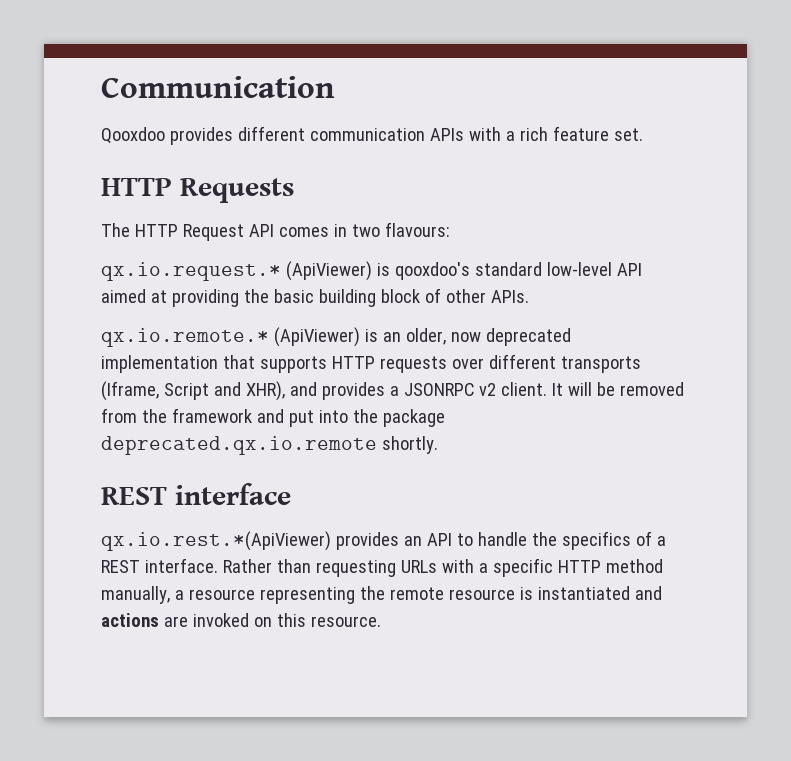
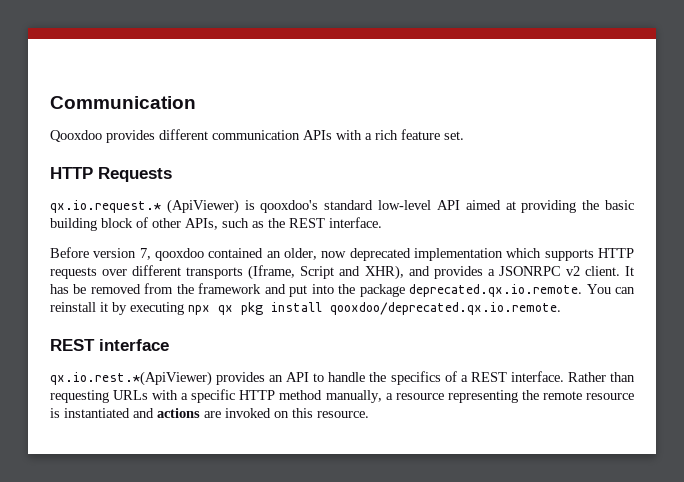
[101,222,450,241] // The HTTP Request API comes in two flavours: -> (172, 174) none
[490,290,529,303] [101,327,378,347] APIs. // qx.io.remote.* (ApiViewer) is -> [185,217,382,230] [50,247,264,261] APIs, such as the REST interface. // Before version 7, qooxdoo contained
[222,355,255,369] that -> [506,248,542,258] which
[567,382,592,396] will -> [50,284,69,294] has
[101,436,438,455] deprecated.qx.io.remote shortly. -> [409,284,635,297] [50,302,561,315] deprecated.qx.io.remote. You can reinstall it by executing npx qx pkg install qooxdoo/deprecated.qx.io.remote.

